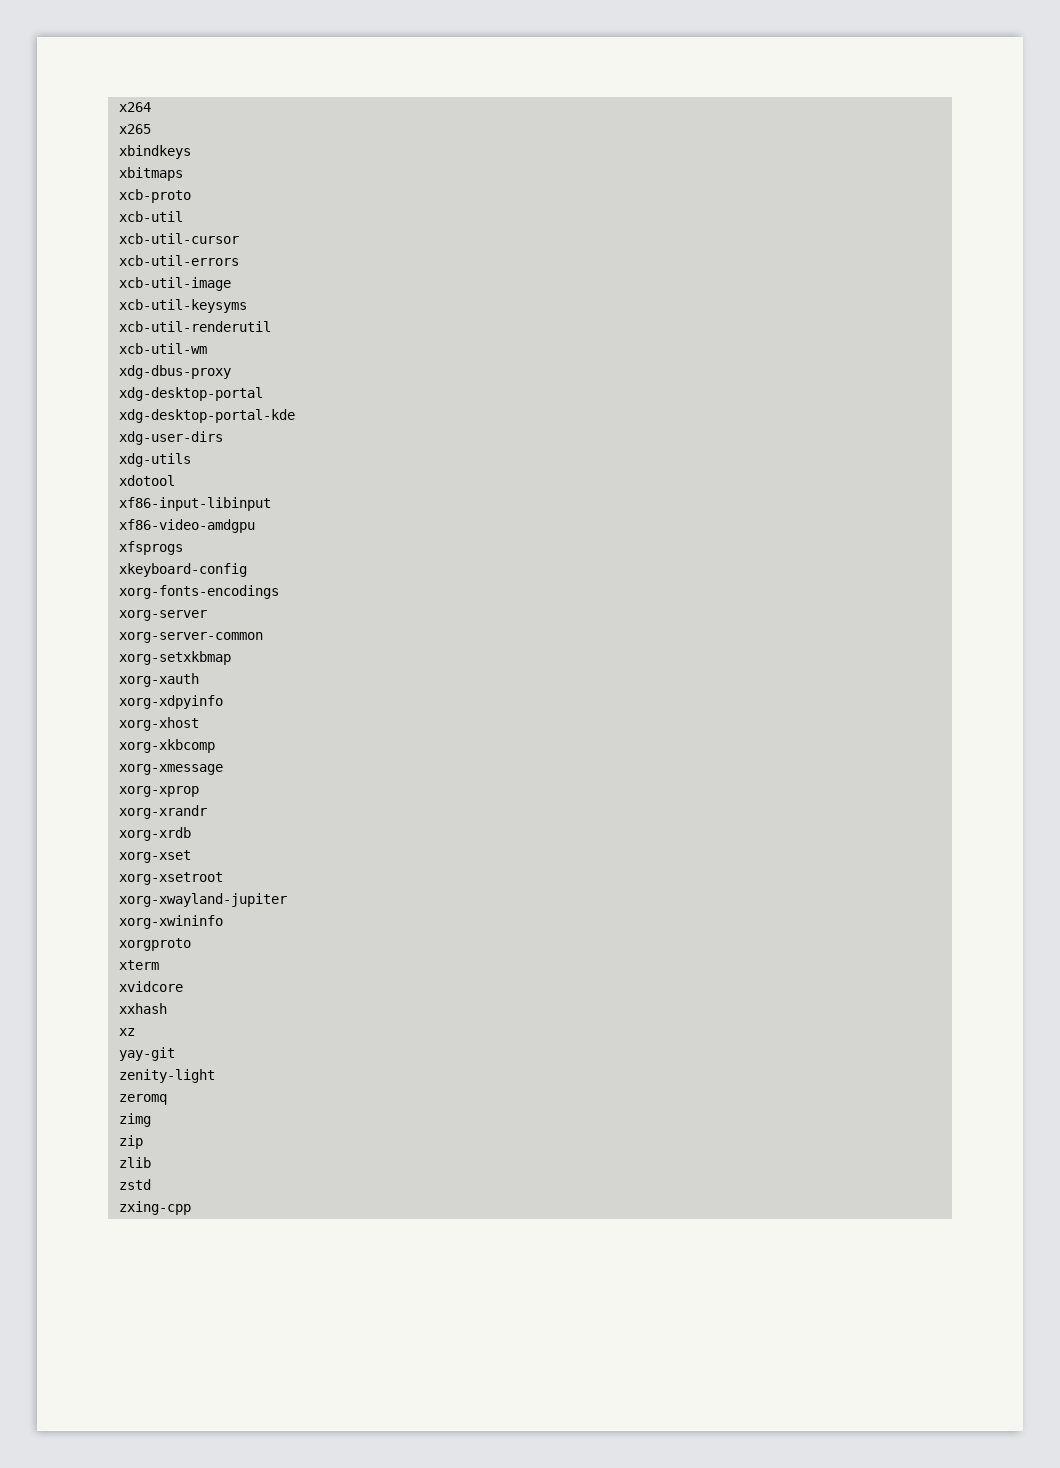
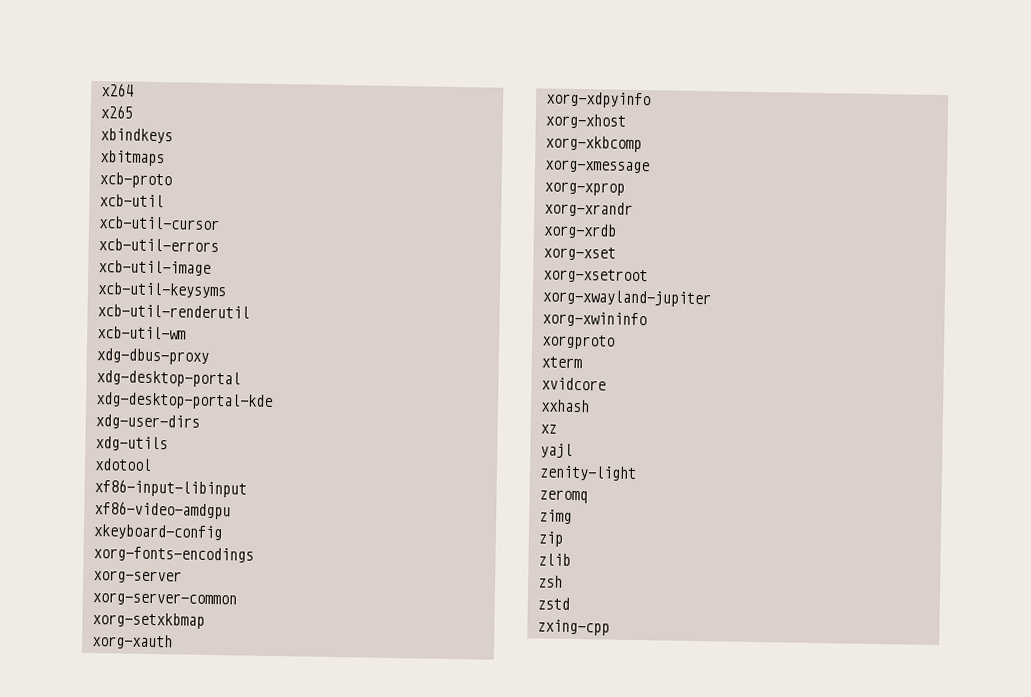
[118,541,183,555] // xfsprogs -> (231, 510) none
[118,1047,175,1061] yay-git -> [539,443,573,458] yajl
(151, 1162) none -> [537,575,563,588] // zsh

